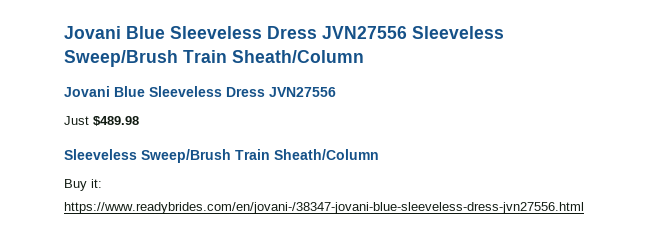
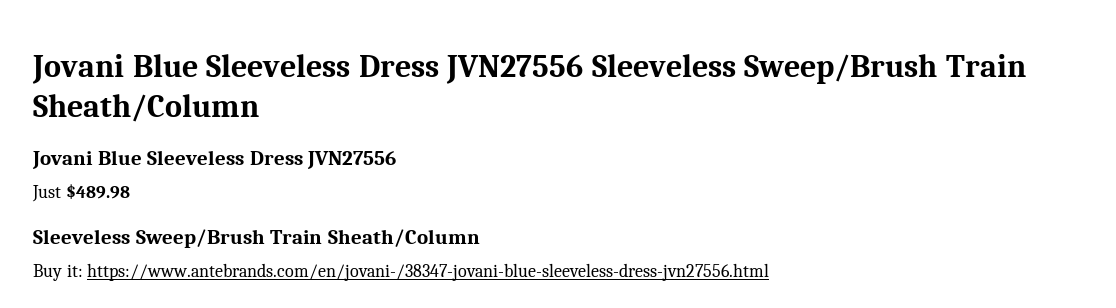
[64,202,584,214] https://www.readybrides.com/en/jovani-/38347-jovani-blue-sleeveless-dress-jvn27556.html -> [87,263,770,281] https://www.antebrands.com/en/jovani-/38347-jovani-blue-sleeveless-dress-jvn27556.html

